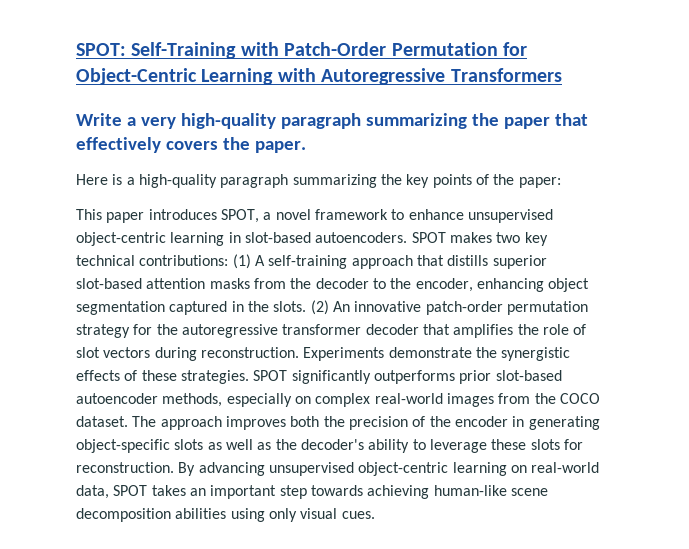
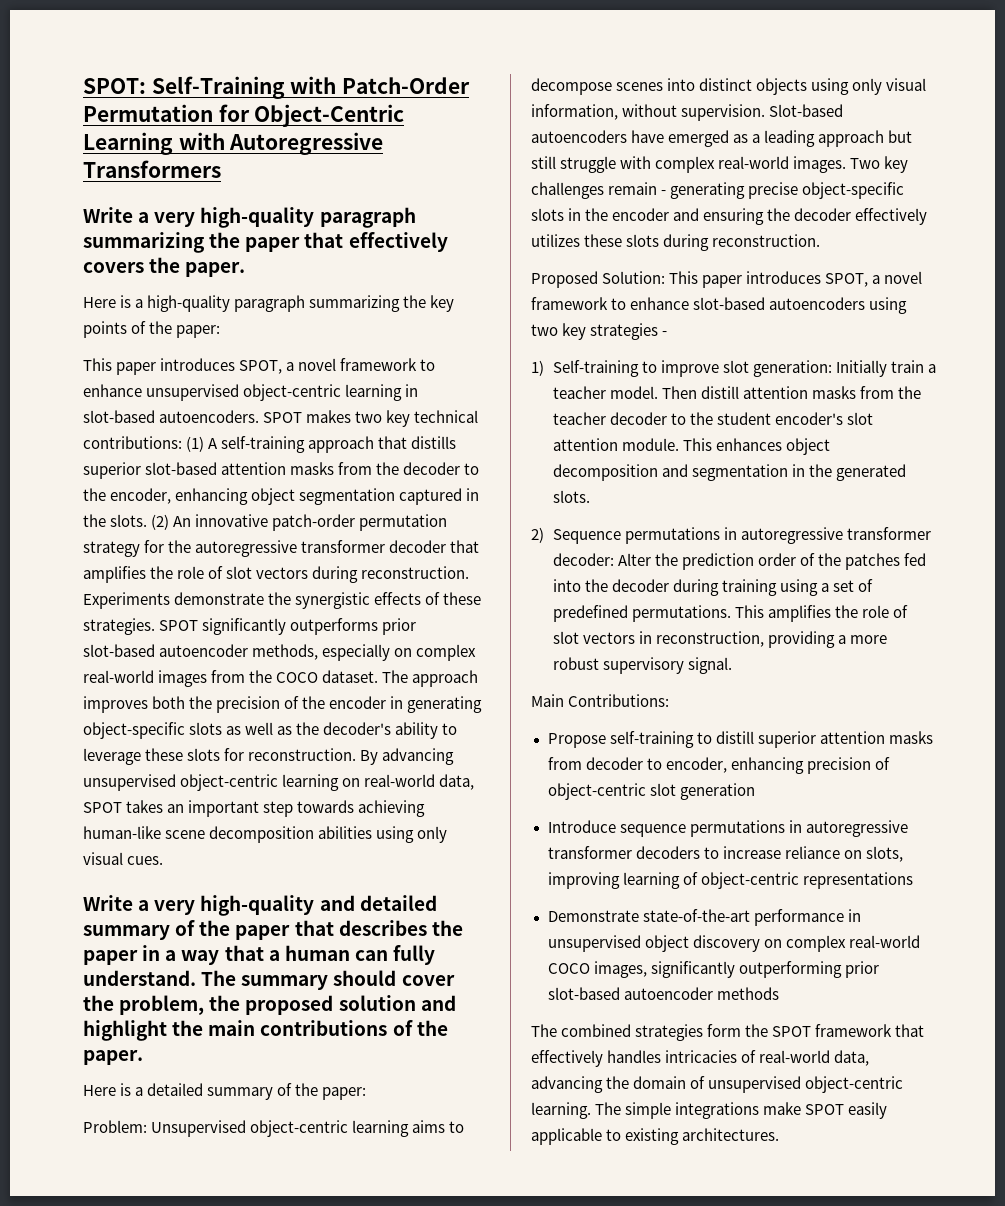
(375, 515) none -> [83,895,437,916] [83,920,463,940] [83,945,436,965] [83,970,455,990] [83,995,456,1015] [83,1020,448,1041] [83,1050,143,1065] [83,1083,367,1100] [83,1120,465,1137] [531,78,927,95] [531,104,844,121] [531,130,913,147] [531,156,909,173] [531,182,905,199] [531,208,928,225] [531,234,821,251] [531,271,923,288] [531,297,908,314] [531,323,668,340] [531,360,936,377] [552,386,921,399] [552,412,873,425] [552,438,830,455] [552,464,906,481] [552,490,590,503] [531,527,931,544] [552,553,926,570] [552,579,873,596] [552,605,908,622] [552,631,887,648] [552,657,732,674] [531,694,670,707] [547,731,933,748] [547,757,890,774] [547,783,755,800] [547,820,908,837] [547,846,903,862] [547,872,913,889] [547,909,861,926] [547,935,920,952] [547,961,879,978] [547,987,779,1000] [531,1024,925,1041] [531,1050,870,1067] [531,1076,904,1093] [531,1102,888,1119] [531,1128,780,1145] // Write a very high-quality and detailed summary of the paper that describes the paper in a way that a human can fully understand. The summary should cover the problem, the proposed solution and highlight the main contributions of the paper. // Here is a detailed summary of the paper: // Problem: Unsupervised object-centric learning aims to decompose scenes into distinct objects using only visual information, without supervision. Slot-based autoencoders have emerged as a leading approach but still struggle with complex real-world images. Two key challenges remain - generating precise object-specific slots in the encoder and ensuring the decoder effectively utilizes these slots during reconstruction. // Proposed Solution: This paper introduces SPOT, a novel framework to enhance slot-based autoencoders using two key strategies - // 1) Self-training to improve slot generation: Initially train a teacher model. Then distill attention masks from the teacher decoder to the student encoder's slot attention module. This enhances object decomposition and segmentation in the generated slots. // 2) Sequence permutations in autoregressive transformer decoder: Alter the prediction order of the patches fed into the decoder during training using a set of predefined permutations. This amplifies the role of slot vectors in reconstruction, providing a more robust supervisory signal. // Main Contributions: // Propose self-training to distill superior attention masks from decoder to encoder, enhancing precision of object-centric slot generation // Introduce sequence permutations in autoregressive transformer decoders to increase reliance on slots, improving learning of object-centric representations // Demonstrate state-of-the-art performance in unsupervised object discovery on complex real-world COCO images, significantly outperforming prior slot-based autoencoder methods // The combined strategies form the SPOT framework that effectively handles intricacies of real-world data, advancing the domain of unsupervised object-centric learning. The simple integrations make SPOT easily applicable to existing architectures.

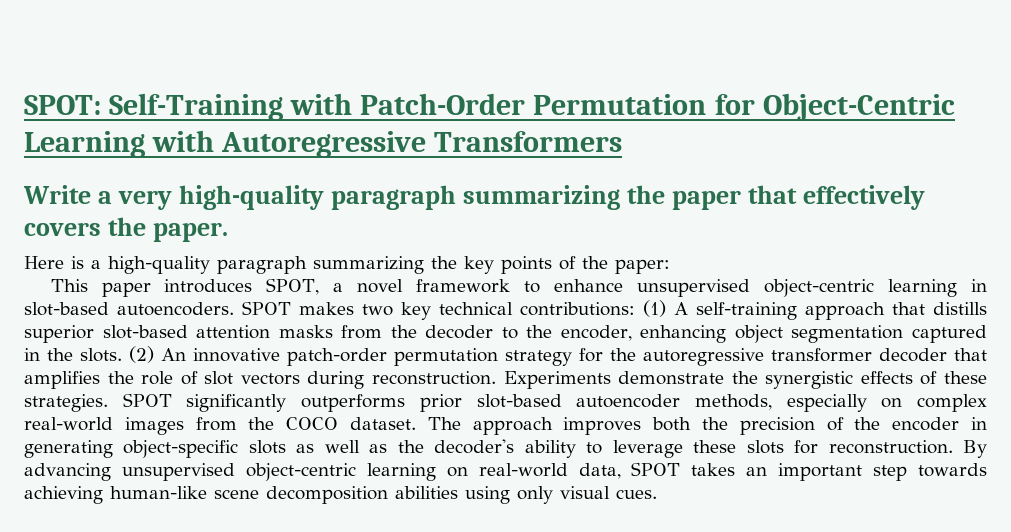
[83,895,437,916] [83,920,463,940] [83,945,436,965] [83,970,455,990] [83,995,456,1015] [83,1020,448,1041] [83,1050,143,1065] [83,1083,367,1100] [83,1120,465,1137] [531,78,927,95] [531,104,844,121] [531,130,913,147] [531,156,909,173] [531,182,905,199] [531,208,928,225] [531,234,821,251] [531,271,923,288] [531,297,908,314] [531,323,668,340] [531,360,936,377] [552,386,921,399] [552,412,873,425] [552,438,830,455] [552,464,906,481] [552,490,590,503] [531,527,931,544] [552,553,926,570] [552,579,873,596] [552,605,908,622] [552,631,887,648] [552,657,732,674] [531,694,670,707] [547,731,933,748] [547,757,890,774] [547,783,755,800] [547,820,908,837] [547,846,903,862] [547,872,913,889] [547,909,861,926] [547,935,920,952] [547,961,879,978] [547,987,779,1000] [531,1024,925,1041] [531,1050,870,1067] [531,1076,904,1093] [531,1102,888,1119] [531,1128,780,1145] // Write a very high-quality and detailed summary of the paper that describes the paper in a way that a human can fully understand. The summary should cover the problem, the proposed solution and highlight the main contributions of the paper. // Here is a detailed summary of the paper: // Problem: Unsupervised object-centric learning aims to decompose scenes into distinct objects using only visual information, without supervision. Slot-based autoencoders have emerged as a leading approach but still struggle with complex real-world images. Two key challenges remain - generating precise object-specific slots in the encoder and ensuring the decoder effectively utilizes these slots during reconstruction. // Proposed Solution: This paper introduces SPOT, a novel framework to enhance slot-based autoencoders using two key strategies - // 1) Self-training to improve slot generation: Initially train a teacher model. Then distill attention masks from the teacher decoder to the student encoder's slot attention module. This enhances object decomposition and segmentation in the generated slots. // 2) Sequence permutations in autoregressive transformer decoder: Alter the prediction order of the patches fed into the decoder during training using a set of predefined permutations. This amplifies the role of slot vectors in reconstruction, providing a more robust supervisory signal. // Main Contributions: // Propose self-training to distill superior attention masks from decoder to encoder, enhancing precision of object-centric slot generation // Introduce sequence permutations in autoregressive transformer decoders to increase reliance on slots, improving learning of object-centric representations // Demonstrate state-of-the-art performance in unsupervised object discovery on complex real-world COCO images, significantly outperforming prior slot-based autoencoder methods // The combined strategies form the SPOT framework that effectively handles intricacies of real-world data, advancing the domain of unsupervised object-centric learning. The simple integrations make SPOT easily applicable to existing architectures. -> (657, 494) none

